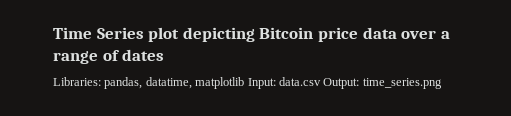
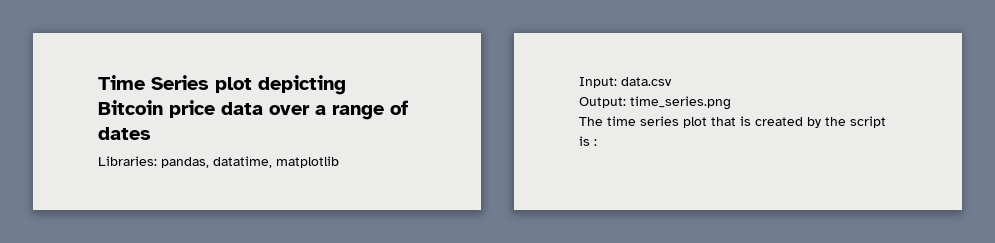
(245, 83) none -> (339, 162) //
(321, 81) none -> (672, 81) //
(442, 83) none -> [579,116,886,128] [579,136,597,146] // The time series plot that is created by the script is :

